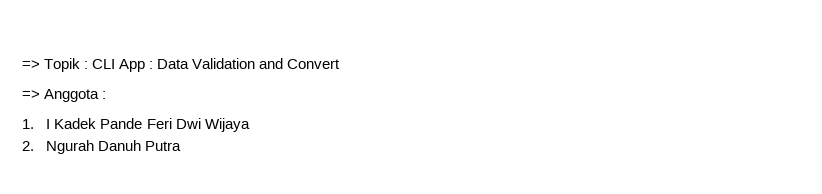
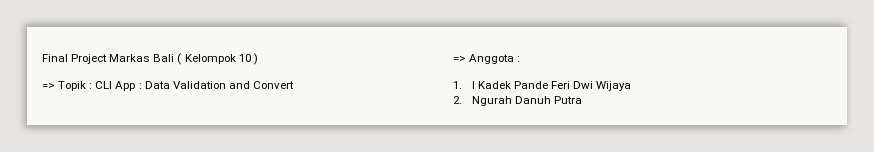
(22, 64) none -> [42,53,258,65] Final Project Markas Bali ( Kelompok 10 ) //

